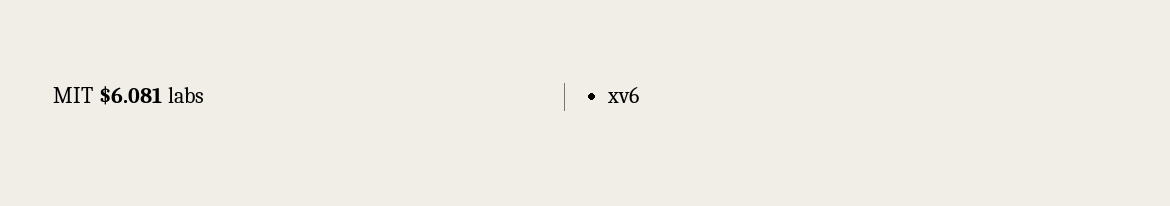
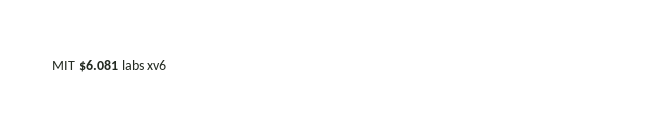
(204, 95) // -> (144, 65) none

